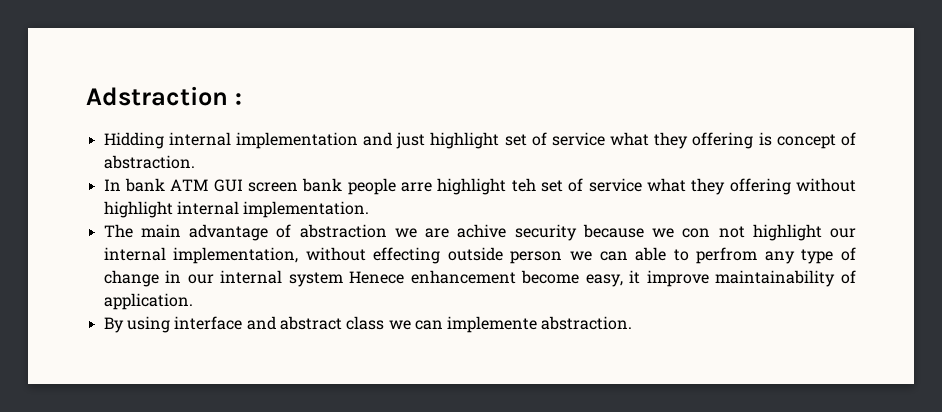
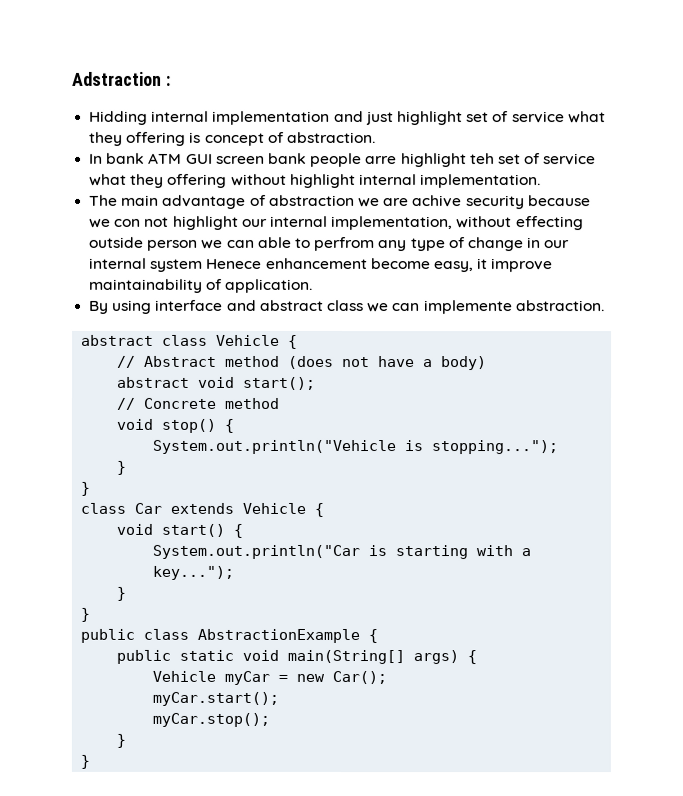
(633, 323) none -> [81,334,299,349] [117,355,488,371] [117,376,317,390] [116,397,281,410] [116,418,235,433] [152,439,559,455] [116,460,127,475] [80,481,91,496] [80,502,325,517] [116,523,244,538] [152,544,532,560] [152,565,235,580] [116,586,127,601] [80,607,91,622] [80,628,379,644] [116,649,478,665] [152,670,388,685] [152,691,280,706] [152,712,271,727] [116,733,127,748] [80,754,91,769] // abstract class Vehicle { // // Abstract method (does not have a body) // abstract void start(); // // Concrete method // void stop() { // System.out.println("Vehicle is stopping..."); // } // } // class Car extends Vehicle { // void start() { // System.out.println("Car is starting with a key..."); // } // } // public class AbstractionExample { // public static void main(String[] args) { // Vehicle myCar = new Car(); // myCar.start(); // myCar.stop(); // } // }

